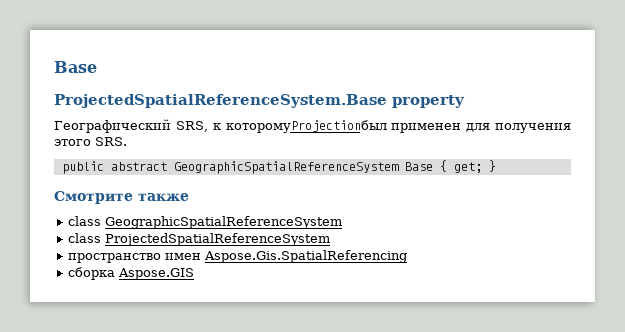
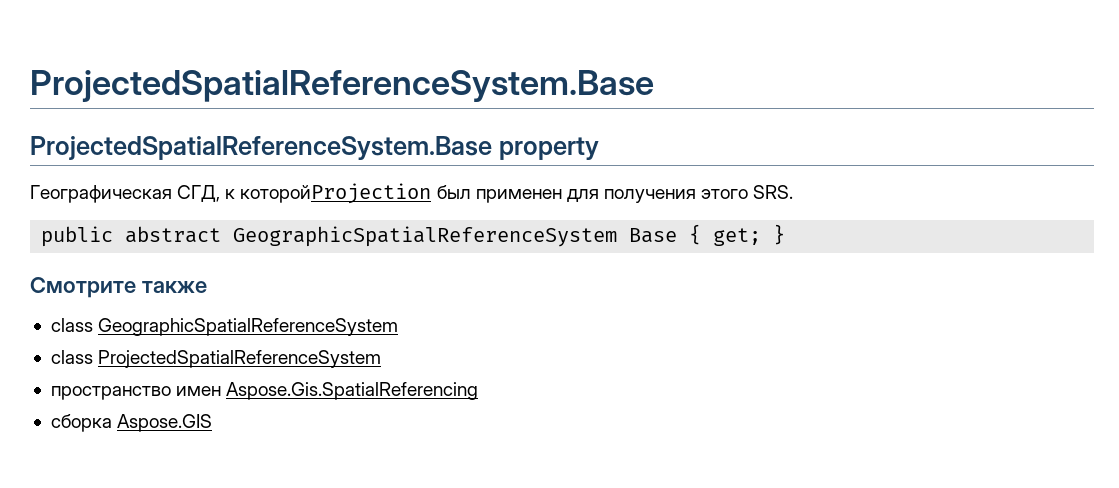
[54,61,97,73] Base -> [30,70,654,102] ProjectedSpatialReferenceSystem.Base
[54,119,387,133] Географический SRS, к которомуProjectionбыл -> [30,183,471,204] Географическая СГД, к которойProjection был

